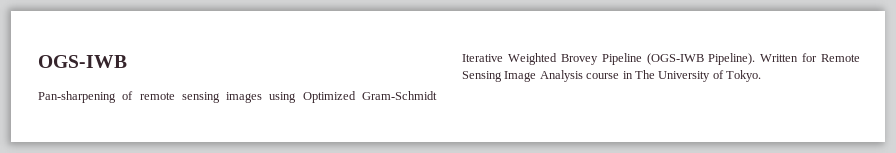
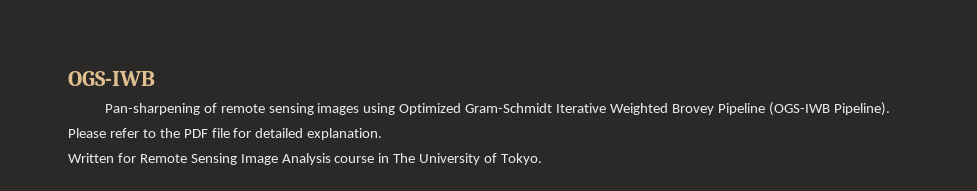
(756, 59) none -> [68,128,383,140] // Please refer to the PDF file for detailed explanation. //

